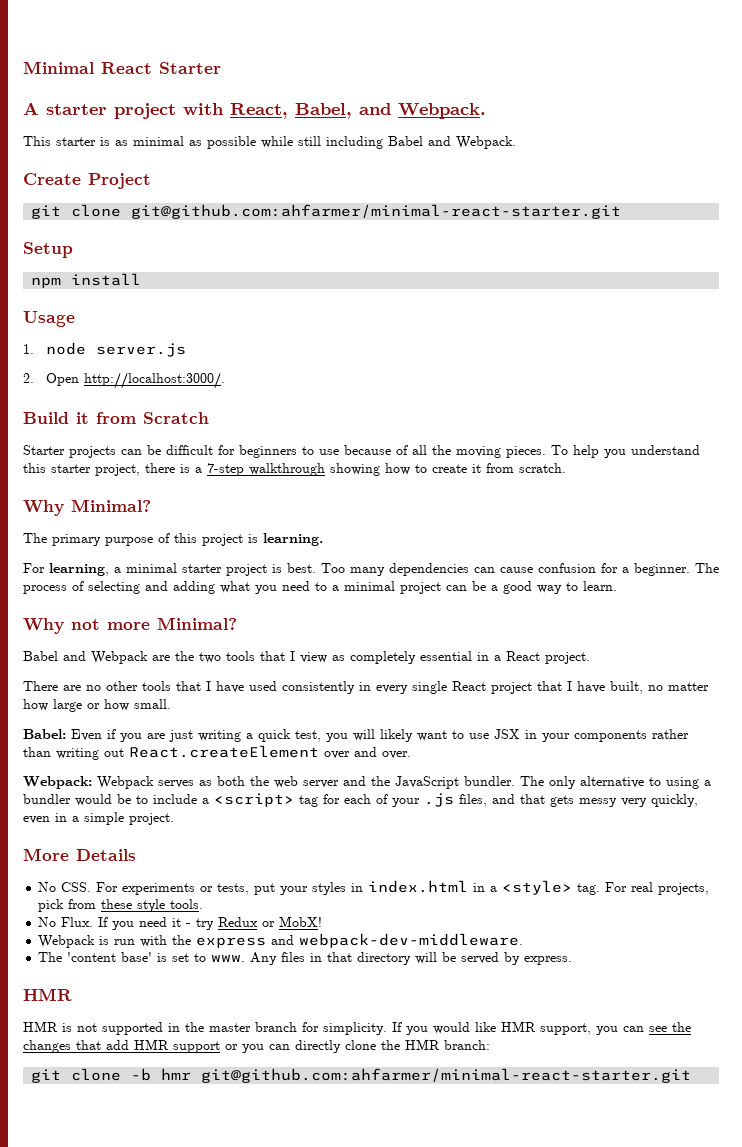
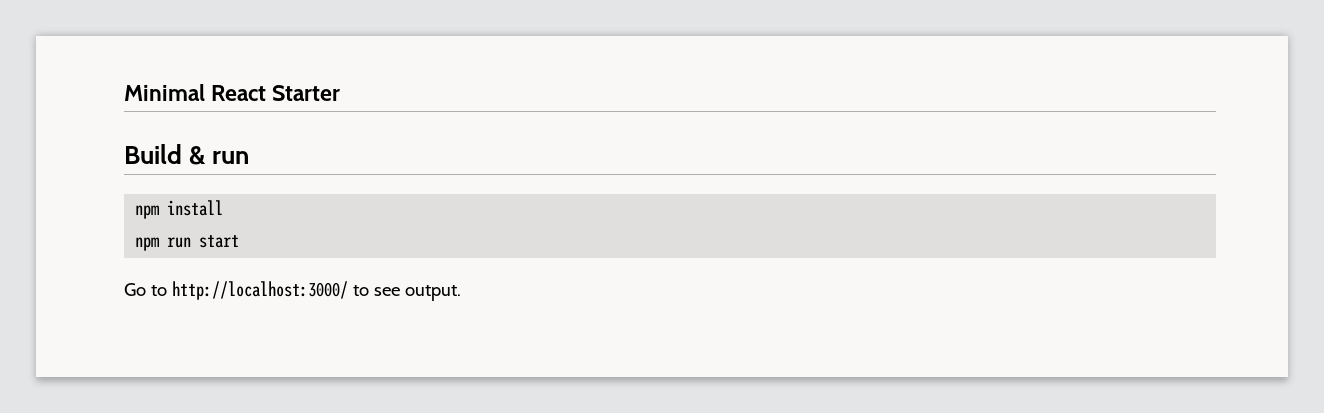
[23,102,486,119] [23,136,516,149] [23,173,151,189] [31,204,622,219] [23,242,73,258] [31,273,142,288] [23,311,75,327] [23,342,187,357] [23,372,226,389] [23,412,209,424] [23,445,700,458] [23,463,566,476] [23,499,151,516] [23,533,323,546] [23,563,719,576] [23,581,617,594] [23,617,237,634] [23,651,590,664] [23,681,709,694] [23,699,171,712] [23,729,689,742] [23,745,411,760] [23,776,711,789] [23,793,698,807] [23,812,174,825] [23,848,136,861] [38,880,710,895] [38,899,204,912] [38,916,323,930] [38,933,524,948] [38,952,573,965] [23,988,72,1001] [23,1021,691,1035] [23,1039,490,1053] [31,1068,692,1083] A starter project with React, Babel, and Webpack. // This starter is as minimal as possible while still including Babel and Webpack. // Create Project // git clone git@github.com:ahfarmer/minimal-react-starter.git // Setup // npm install // Usage // 1. node server.js // 2. Open http://localhost:3000/. // Build it from Scratch // Starter projects can be difficult for beginners to use because of all the moving pieces. To help you understand this starter project, there is a 7-step walkthrough showing how to create it from scratch. // Why Minimal? // The primary purpose of this project is learning. // For learning, a minimal starter project is best. Too many dependencies can cause confusion for a beginner. The process of selecting and adding what you need to a minimal project can be a good way to learn. // Why not more Minimal? // Babel and Webpack are the two tools that I view as completely essential in a React project. // There are no other tools that I have used consistently in every single React project that I have built, no matter how large or how small. // Babel: Even if you are just writing a quick test, you will likely want to use JSX in your components rather than writing out React.createElement over and over. // Webpack: Webpack serves as both the web server and the JavaScript bundler. The only alternative to using a bundler would be to include a <script> tag for each of your .js files, and that gets messy very quickly, even in a simple project. // More Details // No CSS. For experiments or tests, put your styles in index.html in a <style> tag. For real projects, pick from these style tools. // No Flux. If you need it - try Redux or MobX! // Webpack is run with the express and webpack-dev-middleware. // The 'content base' is set to www. Any files in that directory will be served by express. // HMR // HMR is not supported in the master branch for simplicity. If you would like HMR support, you can see the changes that add HMR support or you can directly clone the HMR branch: // git clone -b hmr git@github.com:ahfarmer/minimal-react-starter.git -> [124,144,250,165] [135,200,224,219] [135,235,240,251] [124,281,461,301] Build & run // npm install // npm run start // Go to http://localhost:3000/ to see output.

